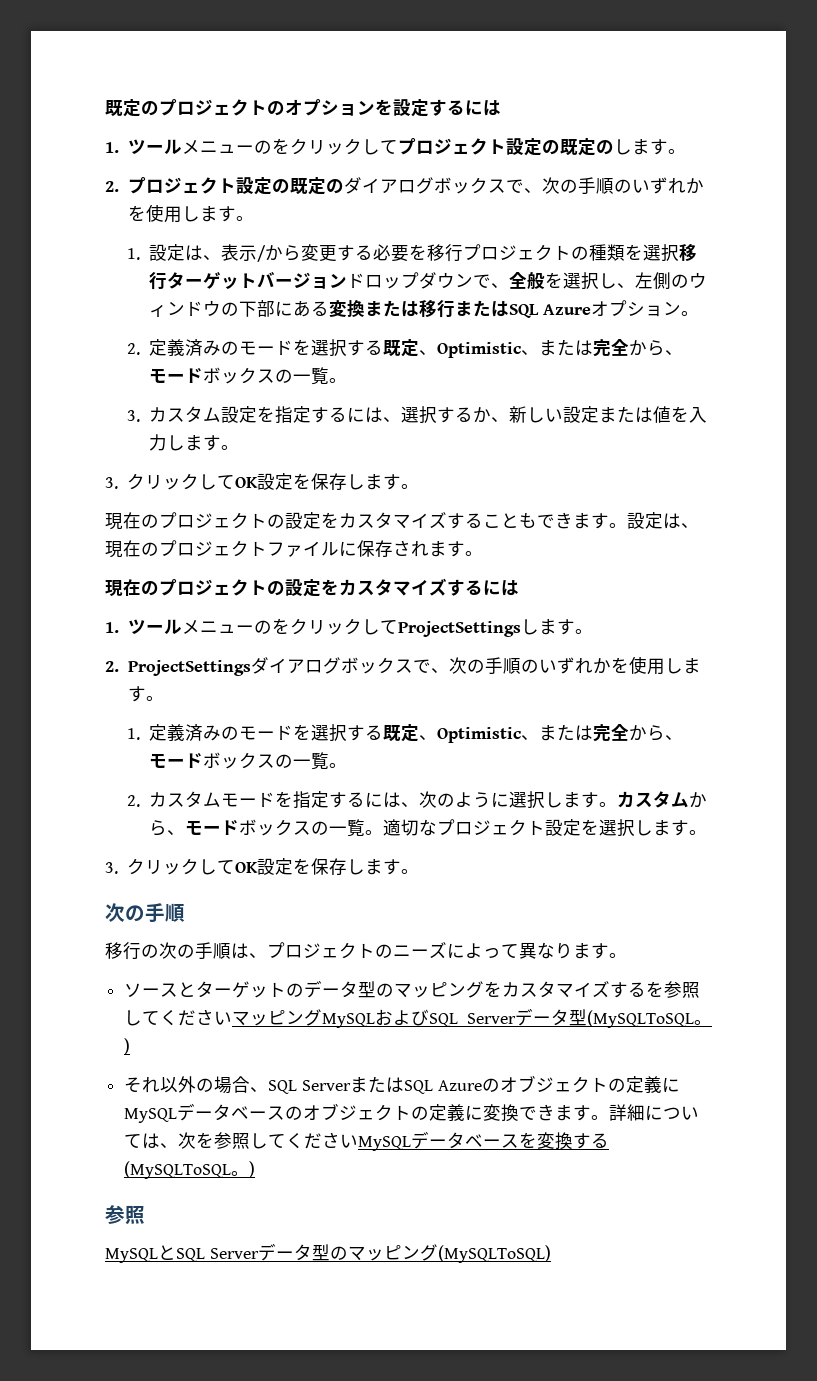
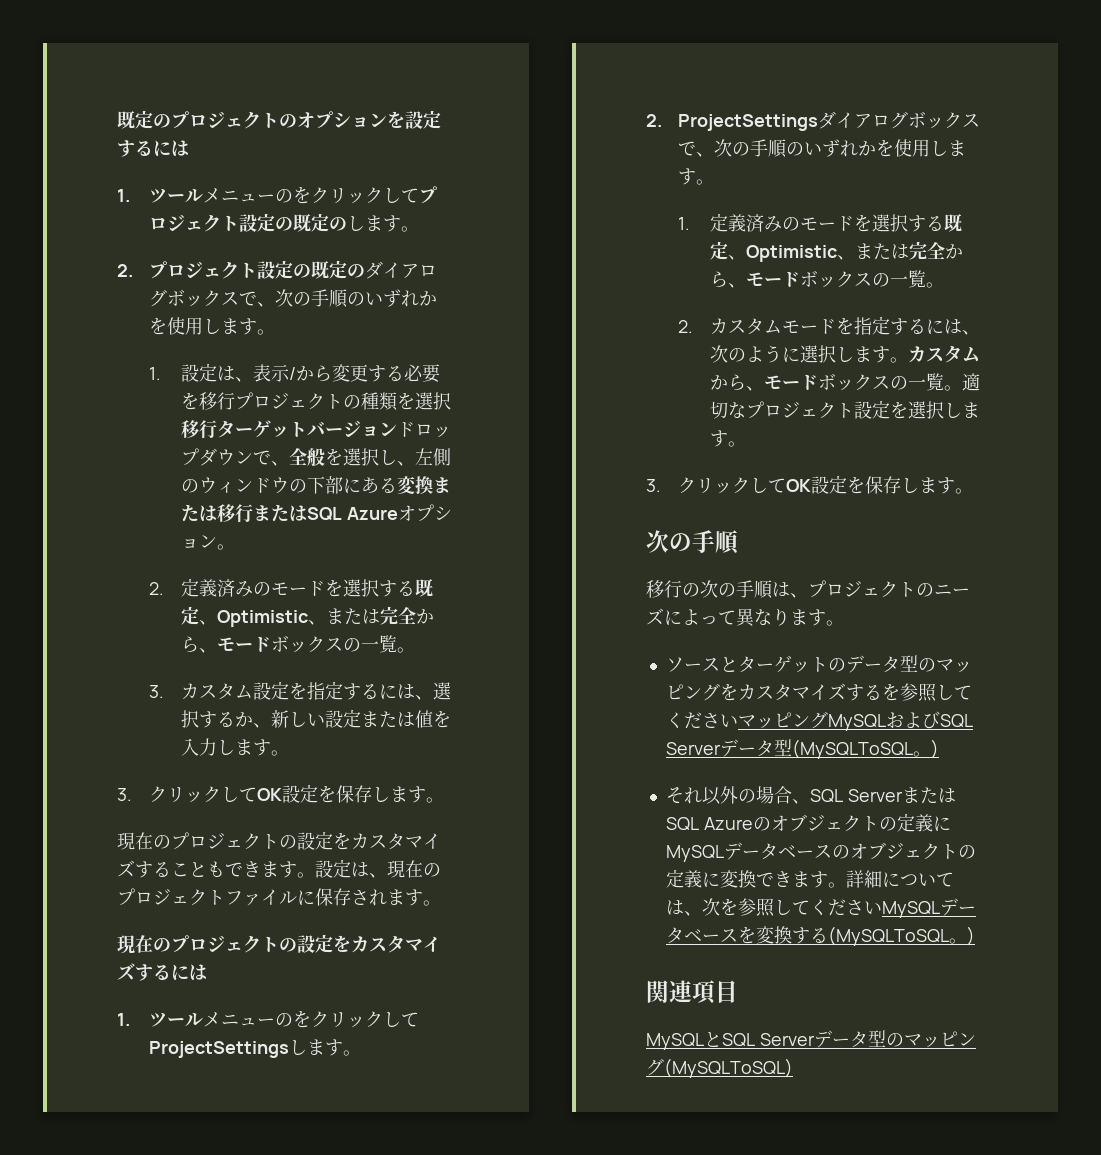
[105,1205,145,1224] 参照 -> [646,980,738,1004] 関連項目

